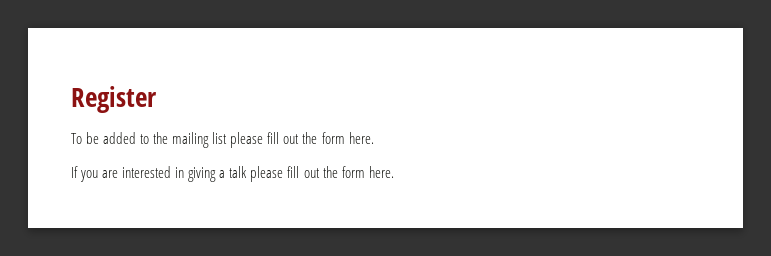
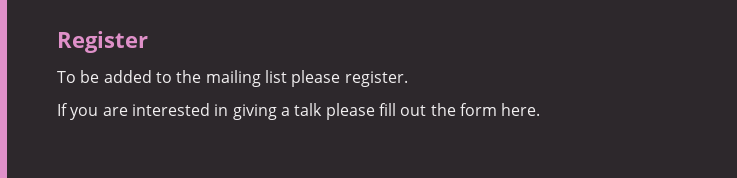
[267,132,374,144] fill out the form here. -> [344,71,408,87] register.

